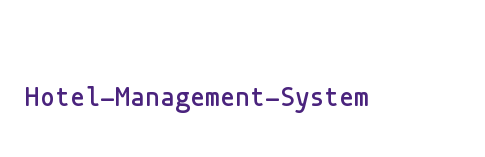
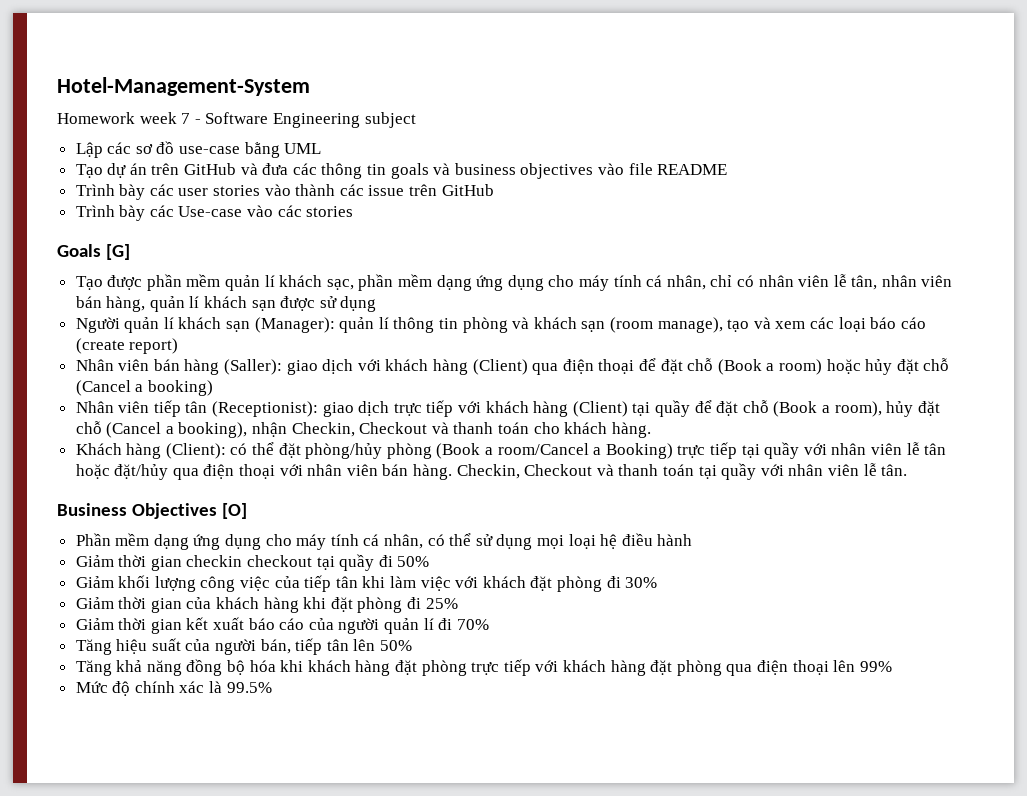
(369, 99) none -> [57,112,416,128] [75,141,322,158] [75,163,728,179] [75,184,494,200] [75,205,354,221] [57,244,130,260] [75,274,953,291] [75,296,377,312] [75,317,926,333] [75,338,179,354] [75,358,950,375] [75,380,213,396] [75,400,940,417] [75,421,651,438] [75,442,947,459] [75,463,908,480] [57,503,247,519] [75,533,693,550] [75,554,430,571] [75,575,658,592] [75,597,458,613] [75,617,489,634] [75,638,413,655] [75,659,892,676] [75,681,272,696] // Homework week 7 - Software Engineering subject // Lập các sơ đồ use-case bằng UML // Tạo dự án trên GitHub và đưa các thông tin goals và business objectives vào file README // Trình bày các user stories vào thành các issue trên GitHub // Trình bày các Use-case vào các stories // Goals [G] // Tạo được phần mềm quản lí khách sạc, phần mềm dạng ứng dụng cho máy tính cá nhân, chỉ có nhân viên lễ tân, nhân viên bán hàng, quản lí khách sạn được sử dụng // Người quản lí khách sạn (Manager): quản lí thông tin phòng và khách sạn (room manage), tạo và xem các loại báo cáo (create report) // Nhân viên bán hàng (Saller): giao dịch với khách hàng (Client) qua điện thoại để đặt chỗ (Book a room) hoặc hủy đặt chỗ (Cancel a booking) // Nhân viên tiếp tân (Receptionist): giao dịch trực tiếp với khách hàng (Client) tại quầy để đặt chỗ (Book a room), hủy đặt chỗ (Cancel a booking), nhận Checkin, Checkout và thanh toán cho khách hàng. // Khách hàng (Client): có thể đặt phòng/hủy phòng (Book a room/Cancel a Booking) trực tiếp tại quầy với nhân viên lễ tân hoặc đặt/hủy qua điện thoại với nhân viên bán hàng. Checkin, Checkout và thanh toán tại quầy với nhân viên lễ tân. // Business Objectives [O] // Phần mềm dạng ứng dụng cho máy tính cá nhân, có thể sử dụng mọi loại hệ điều hành // Giảm thời gian checkin checkout tại quầy đi 50% // Giảm khối lượng công việc của tiếp tân khi làm việc với khách đặt phòng đi 30% // Giảm thời gian của khách hàng khi đặt phòng đi 25% // Giảm thời gian kết xuất báo cáo của người quản lí đi 70% // Tăng hiệu suất của người bán, tiếp tân lên 50% // Tăng khả năng đồng bộ hóa khi khách hàng đặt phòng trực tiếp với khách hàng đặt phòng qua điện thoại lên 99% // Mức độ chính xác là 99.5%

